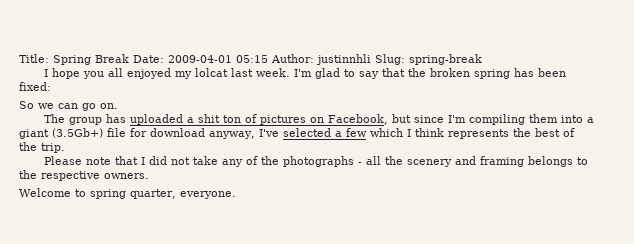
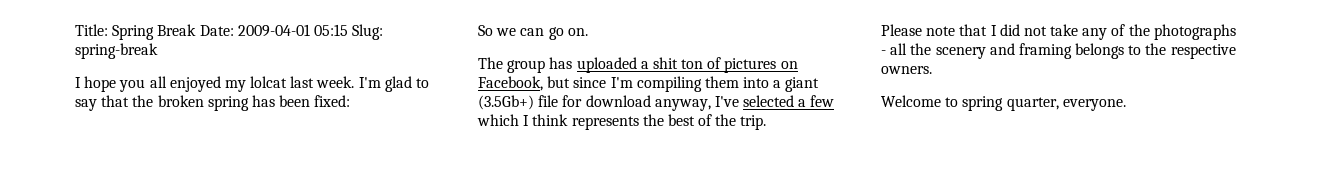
[271,54,371,65] Author: justinnhli -> (348, 30) none

